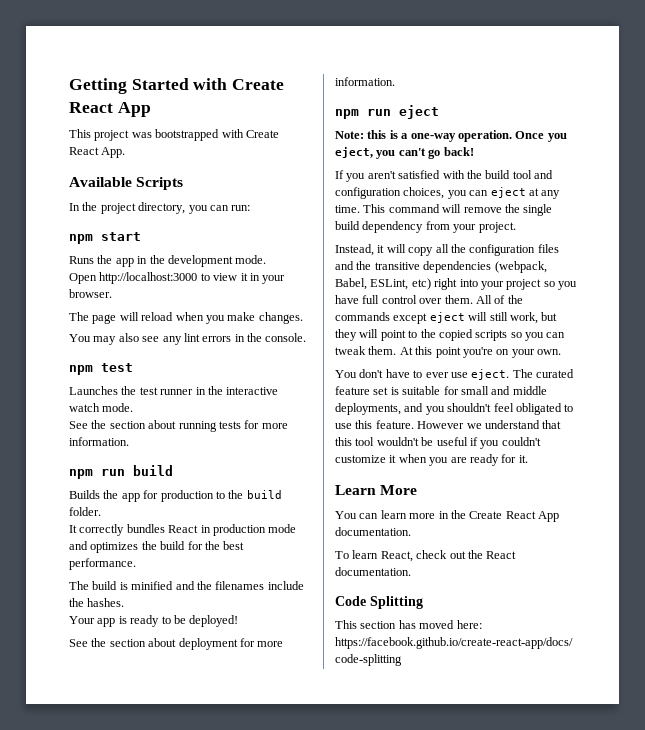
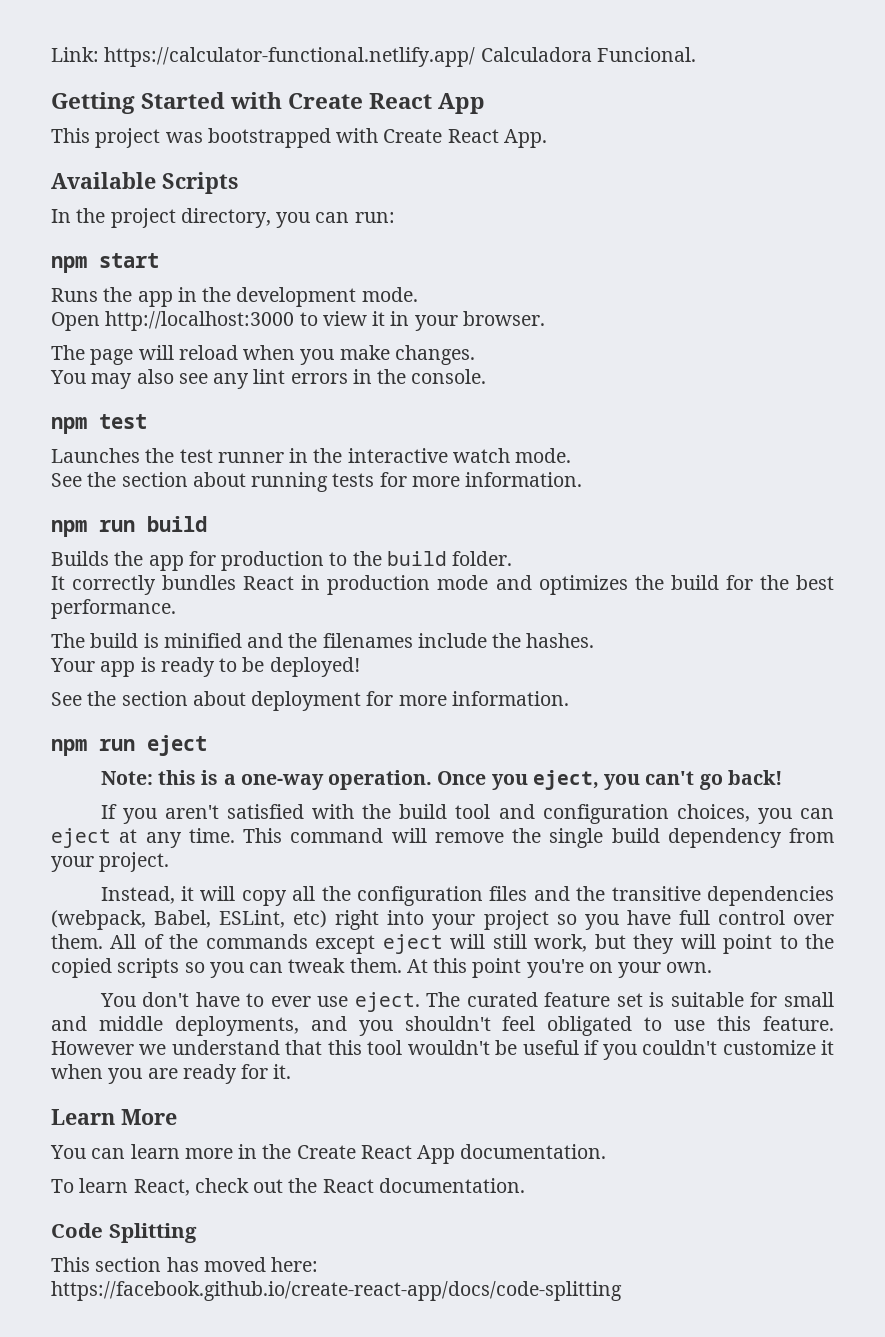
(69, 86) none -> [51,47,696,67] Link: https://calculator-functional.netlify.app/ Calculadora Funcional. //

